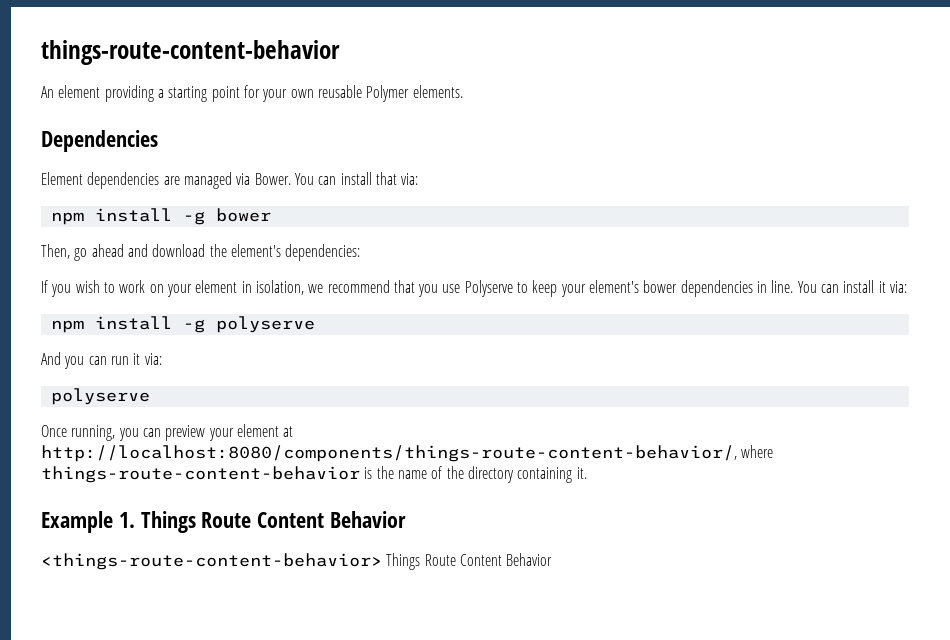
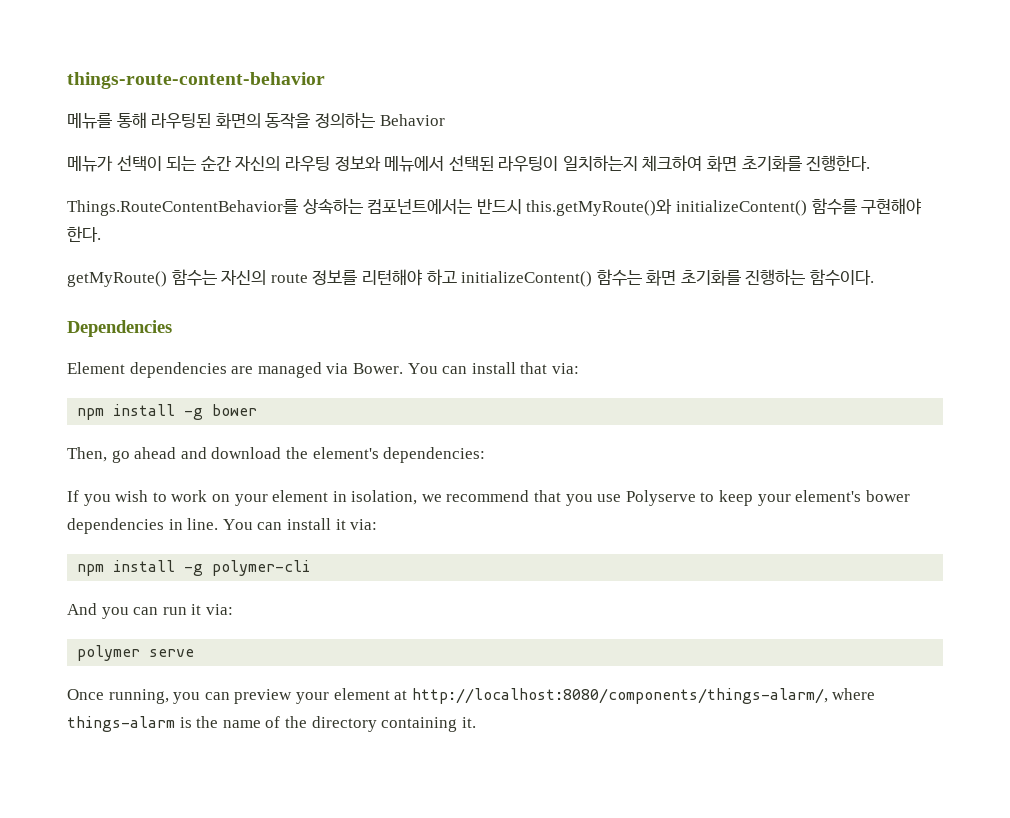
[41,85,463,102] An element providing a starting point for your own reusable Polymer elements. -> [67,112,445,129] [67,155,871,172] [67,198,922,216] [67,226,101,242] [67,269,875,287] 메뉴를 통해 라우팅된 화면의 동작을 정의하는 Behavior // 메뉴가 선택이 되는 순간 자신의 라우팅 정보와 메뉴에서 선택된 라우팅이 일치하는지 체크하여 화면 초기화를 진행한다. // Things.RouteContentBehavior를 상속하는 컴포넌트에서는 반드시 this.getMyRoute()와 initializeContent() 함수를 구현해야 한다. // getMyRoute() 함수는 자신의 route 정보를 리턴해야 하고 initializeContent() 함수는 화면 초기화를 진행하는 함수이다.
[215,316,315,333] polyserve -> [212,560,311,576] polymer-cli
[50,388,150,405] polyserve -> [77,645,195,661] polymer serve
[41,445,774,462] [41,466,360,483] http://localhost:8080/components/things-route-content-behavior/, where things-route-content-behavior -> [411,688,876,704] [67,716,175,732] http://localhost:8080/components/things-alarm/, where things-alarm
[41,511,407,533] [41,553,553,570] // Example 1. Things Route Content Behavior // <things-route-content-behavior> Things Route Content Behavior -> (476, 722) none

